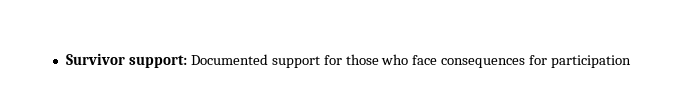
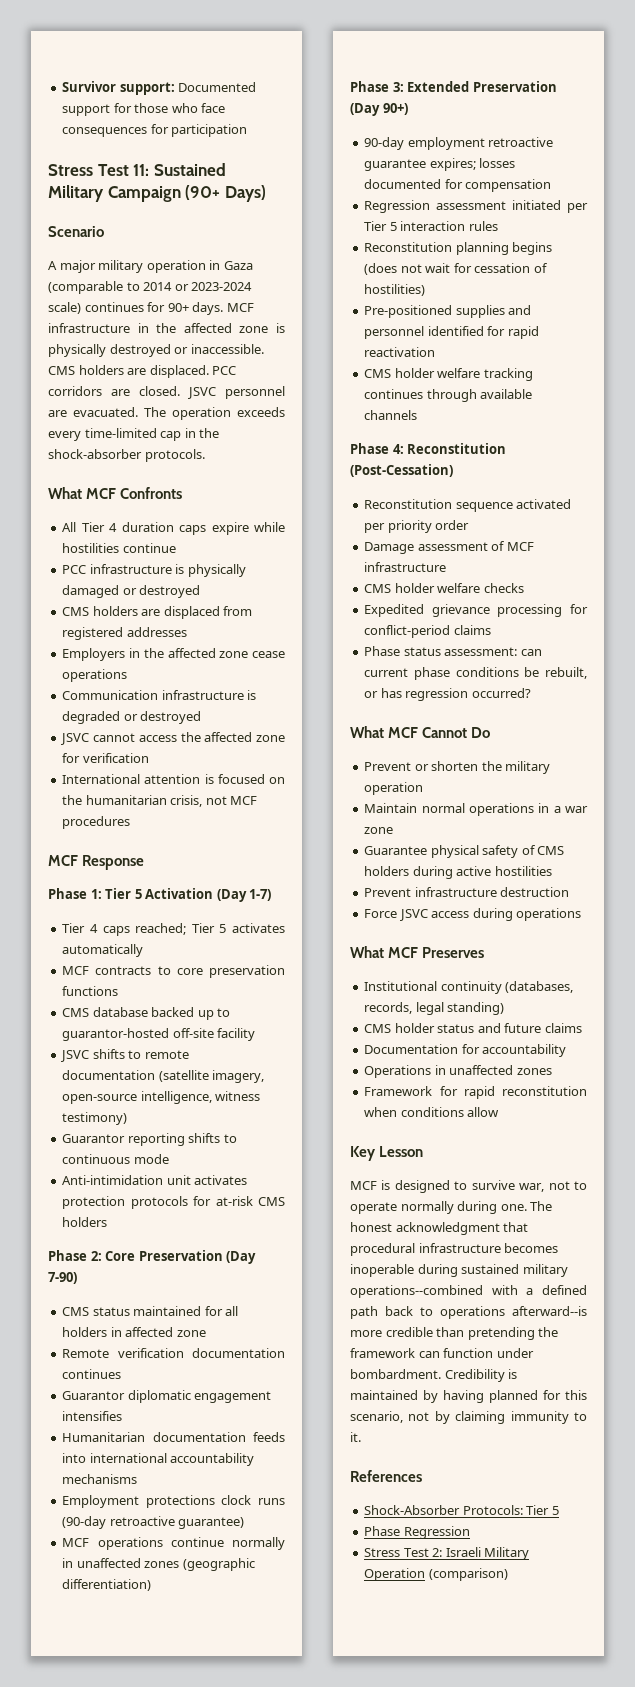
(632, 61) none -> [48,163,226,176] [48,185,266,202] [48,226,104,237] [48,260,253,273] [48,281,253,294] [48,302,254,315] [48,323,285,333] [48,344,264,357] [48,365,237,378] [48,386,285,399] [48,407,285,420] [48,428,220,441] [48,449,205,462] [48,487,183,499] [62,522,285,535] [62,543,176,553] [62,564,246,577] [62,585,201,598] [62,606,253,619] [62,627,187,640] [62,648,285,661] [62,669,128,682] [62,690,257,700] [62,711,202,724] [60,732,285,745] [62,753,149,763] [62,774,285,784] [62,795,258,807] [62,816,131,829] [48,855,145,870] [48,888,272,902] [62,923,285,936] [62,944,144,957] [62,965,285,978] [62,986,119,996] [62,1007,231,1020] [62,1028,256,1041] [60,1049,189,1062] [62,1070,265,1083] [62,1091,261,1104] [62,1112,128,1125] [62,1133,237,1146] [62,1154,169,1164] [62,1175,248,1185] [62,1196,285,1209] [62,1217,108,1227] [48,1250,257,1264] [48,1272,77,1284] [62,1306,239,1316] [62,1327,206,1337] [62,1348,285,1358] [62,1369,122,1379] [62,1390,272,1403] [62,1411,123,1421] [62,1432,285,1442] [62,1453,255,1466] [62,1474,138,1484] [62,1495,285,1508] [62,1516,245,1529] [62,1537,285,1550] [62,1558,255,1571] [62,1579,152,1591] [350,81,557,92] [350,103,408,116] [364,137,554,150] [364,158,516,171] [364,179,552,192] [364,200,588,213] [364,221,498,231] [364,242,553,255] [364,263,548,275] [364,284,426,296] [364,305,532,318] [364,326,539,339] [364,347,436,357] [364,368,533,381] [364,389,533,402] [364,410,418,420] [350,443,507,454] [350,464,453,477] [364,499,572,512] [364,520,470,533] [364,541,534,554] [364,562,447,572] [364,583,524,593] [364,604,588,617] [364,625,491,638] [364,646,542,656] [364,667,587,680] [364,688,531,701] [350,726,491,738] [364,761,551,774] [364,782,424,795] [364,803,588,816] [364,827,394,834] [364,845,565,858] [364,866,552,879] [364,887,570,897] [364,908,582,921] [350,946,485,958] [364,981,574,994] [364,1002,505,1015] [364,1023,582,1033] [364,1044,567,1057] [364,1065,552,1078] [364,1086,587,1099] [364,1107,500,1117] [350,1146,424,1161] [350,1180,587,1193] [350,1201,553,1214] [350,1222,529,1235] [350,1243,559,1256] [350,1264,568,1277] [350,1285,587,1298] [350,1306,587,1319] [350,1327,559,1340] [350,1348,534,1358] [350,1369,518,1382] [350,1390,587,1403] [350,1411,587,1424] [350,1432,361,1442] [350,1470,422,1482] [364,1505,559,1515] [364,1526,470,1539] [364,1547,530,1560] [364,1568,508,1581] // Stress Test 11: Sustained Military Campaign (90+ Days) // Scenario // A major military operation in Gaza (comparable to 2014 or 2023-2024 scale) continues for 90+ days. MCF infrastructure in the affected zone is physically destroyed or inaccessible. CMS holders are displaced. PCC corridors are closed. JSVC personnel are evacuated. The operation exceeds every time-limited cap in the shock-absorber protocols. // What MCF Confronts // All Tier 4 duration caps expire while hostilities continue // PCC infrastructure is physically damaged or destroyed // CMS holders are displaced from registered addresses // Employers in the affected zone cease operations // Communication infrastructure is degraded or destroyed // JSVC cannot access the affected zone for verification // International attention is focused on the humanitarian crisis, not MCF procedures // MCF Response // Phase 1: Tier 5 Activation (Day 1-7) // Tier 4 caps reached; Tier 5 activates automatically // MCF contracts to core preservation functions // CMS database backed up to guarantor-hosted off-site facility // JSVC shifts to remote documentation (satellite imagery, open-source intelligence, witness testimony) // Guarantor reporting shifts to continuous mode // Anti-intimidation unit activates protection protocols for at-risk CMS holders // Phase 2: Core Preservation (Day 7-90) // CMS status maintained for all holders in affected zone // Remote verification documentation continues // Guarantor diplomatic engagement intensifies // Humanitarian documentation feeds into international accountability mechanisms // Employment protections clock runs (90-day retroactive guarantee) // MCF operations continue normally in unaffected zones (geographic differentiation) // Phase 3: Extended Preservation (Day 90+) // 90-day employment retroactive guarantee expires; losses documented for compensation // Regression assessment initiated per Tier 5 interaction rules // Reconstitution planning begins (does not wait for cessation of hostilities) // Pre-positioned supplies and personnel identified for rapid reactivation // CMS holder welfare tracking continues through available channels // Phase 4: Reconstitution (Post-Cessation) // Reconstitution sequence activated per priority order // Damage assessment of MCF infrastructure // CMS holder welfare checks // Expedited grievance processing for conflict-period claims // Phase status assessment: can current phase conditions be rebuilt, or has regression occurred? // What MCF Cannot Do // Prevent or shorten the military operation // Maintain normal operations in a war zone // Guarantee physical safety of CMS holders during active hostilities // Prevent infrastructure destruction // Force JSVC access during operations // What MCF Preserves // Institutional continuity (databases, records, legal standing) // CMS holder status and future claims // Documentation for accountability // Operations in unaffected zones // Framework for rapid reconstitution when conditions allow // Key Lesson // MCF is designed to survive war, not to operate normally during one. The honest acknowledgment that procedural infrastructure becomes inoperable during sustained military operations--combined with a defined path back to operations afterward--is more credible than pretending the framework can function under bombardment. Credibility is maintained by having planned for this scenario, not by claiming immunity to it. // References // Shock-Absorber Protocols: Tier 5 // Phase Regression // Stress Test 2: Israeli Military Operation (comparison)

